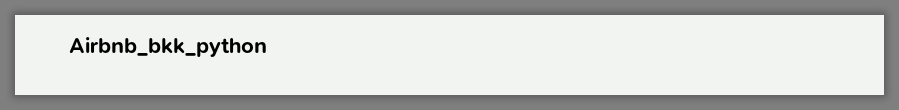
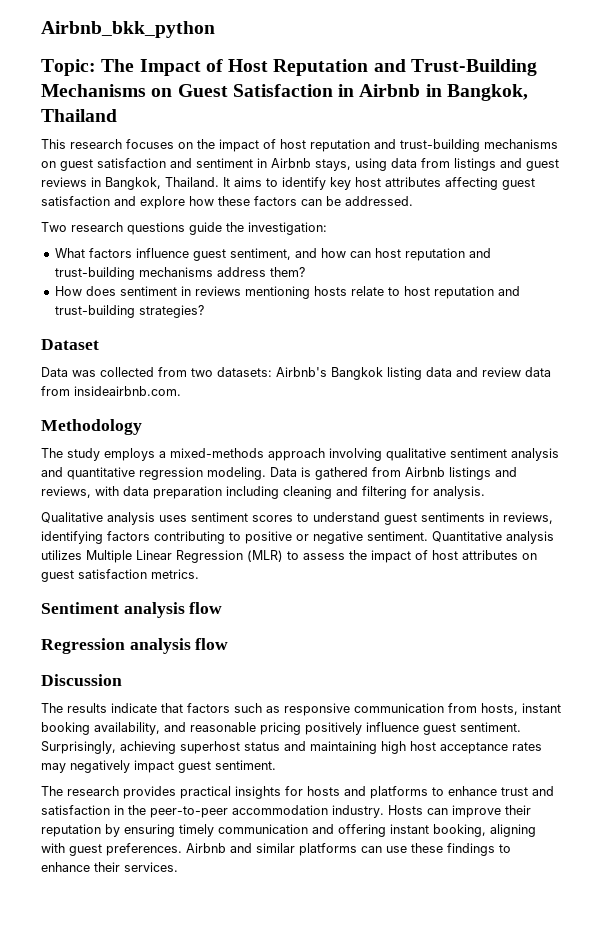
(267, 47) none -> [41,59,537,76] [41,84,528,101] [41,109,117,122] [41,139,558,152] [41,158,559,171] [41,177,535,190] [41,196,413,209] [41,222,327,235] [54,248,491,261] [54,267,305,280] [54,286,520,299] [54,305,204,318] [41,339,99,350] [41,367,551,380] [41,386,181,396] [41,419,142,435] [41,448,559,461] [41,467,517,480] [41,486,485,499] [41,512,553,525] [41,531,554,544] [41,550,537,563] [41,569,199,582] [41,602,223,618] [41,638,229,654] [41,674,122,686] [41,703,561,716] [41,722,521,735] [41,741,542,754] [41,760,276,773] [41,786,554,799] [41,805,531,818] [41,824,536,837] [41,843,511,856] [41,862,178,872] // Topic: The Impact of Host Reputation and Trust-Building Mechanisms on Guest Satisfaction in Airbnb in Bangkok, Thailand // This research focuses on the impact of host reputation and trust-building mechanisms on guest satisfaction and sentiment in Airbnb stays, using data from listings and guest reviews in Bangkok, Thailand. It aims to identify key host attributes affecting guest satisfaction and explore how these factors can be addressed. // Two research questions guide the investigation: // What factors influence guest sentiment, and how can host reputation and trust-building mechanisms address them? // How does sentiment in reviews mentioning hosts relate to host reputation and trust-building strategies? // Dataset // Data was collected from two datasets: Airbnb's Bangkok listing data and review data from insideairbnb.com. // Methodology // The study employs a mixed-methods approach involving qualitative sentiment analysis and quantitative regression modeling. Data is gathered from Airbnb listings and reviews, with data preparation including cleaning and filtering for analysis. // Qualitative analysis uses sentiment scores to understand guest sentiments in reviews, identifying factors contributing to positive or negative sentiment. Quantitative analysis utilizes Multiple Linear Regression (MLR) to assess the impact of host attributes on guest satisfaction metrics. // Sentiment analysis flow // Regression analysis flow // Discussion // The results indicate that factors such as responsive communication from hosts, instant booking availability, and reasonable pricing positively influence guest sentiment. Surprisingly, achieving superhost status and maintaining high host acceptance rates may negatively impact guest sentiment. // The research provides practical insights for hosts and platforms to enhance trust and satisfaction in the peer-to-peer accommodation industry. Hosts can improve their reputation by ensuring timely communication and offering instant booking, aligning with guest preferences. Airbnb and similar platforms can use these findings to enhance their services.

